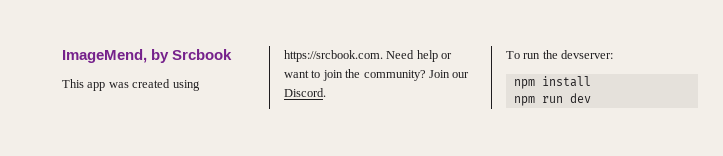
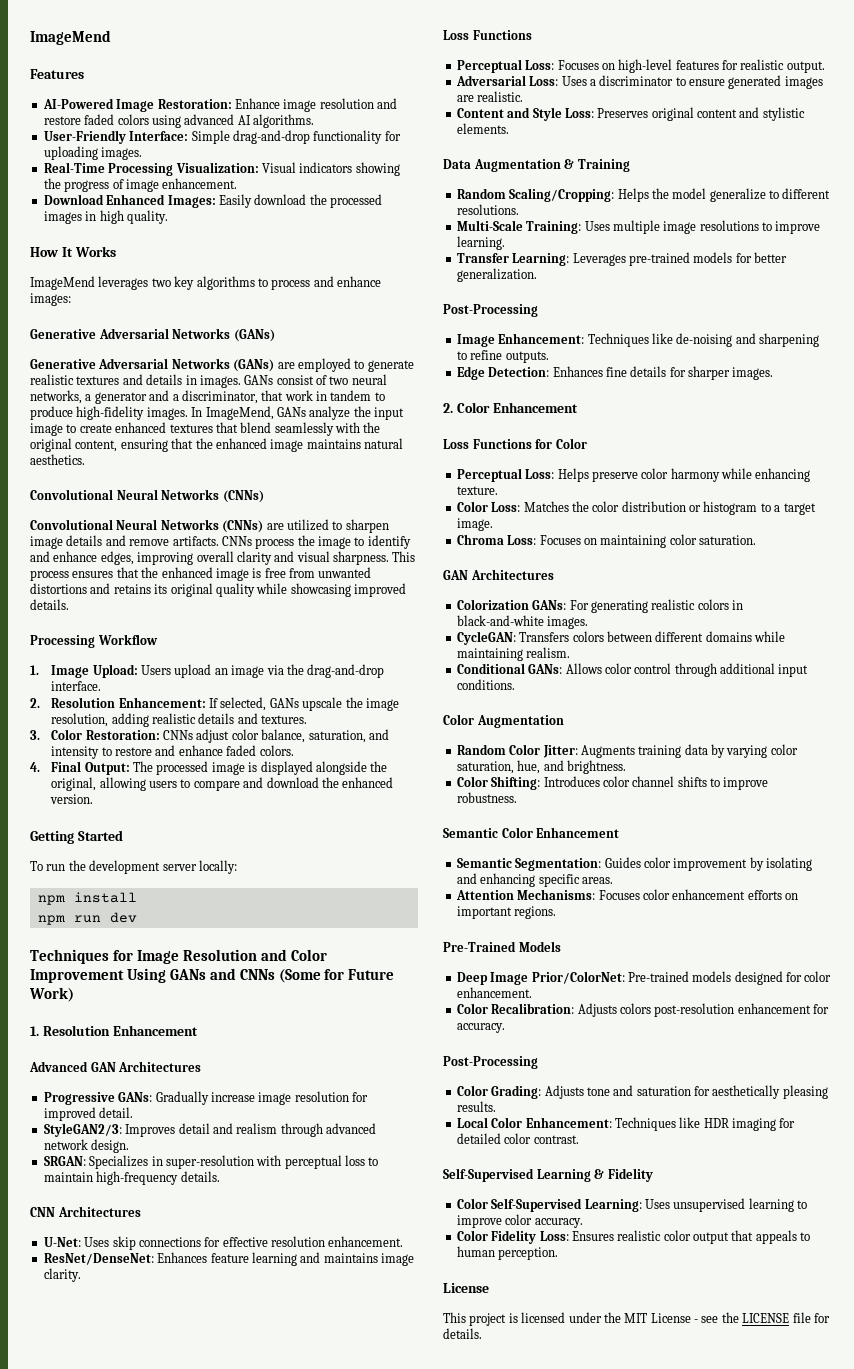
[62,49,233,63] [62,79,200,91] [284,50,453,62] [284,69,470,81] [284,88,326,97] ImageMend, by Srcbook // This app was created using https://srcbook.com. Need help or want to join the community? Join our Discord. -> [30,30,111,45] [30,69,84,79] [42,98,397,112] [43,114,314,128] [43,130,401,144] [43,146,143,160] [43,162,400,176] [43,178,238,192] [43,194,382,208] [43,210,168,224] [30,246,116,257] [30,276,381,290] [30,293,71,306] [30,328,275,342] [30,358,414,372] [30,374,387,388] [30,390,385,404] [30,406,404,420] [30,422,381,436] [30,438,403,452] [30,454,85,465] [30,489,264,503] [30,519,389,533] [30,535,411,549] [30,551,416,565] [30,567,372,581] [30,583,406,597] [30,599,69,610] [30,634,158,648] [30,664,385,678] [51,681,102,691] [30,697,399,711] [51,713,308,727] [30,729,389,743] [51,745,294,759] [30,761,388,775] [51,777,394,791] [50,794,94,804] [30,830,123,844] ImageMend // Features // AI-Powered Image Restoration: Enhance image resolution and restore faded colors using advanced AI algorithms. // User-Friendly Interface: Simple drag-and-drop functionality for uploading images. // Real-Time Processing Visualization: Visual indicators showing the progress of image enhancement. // Download Enhanced Images: Easily download the processed images in high quality. // How It Works // ImageMend leverages two key algorithms to process and enhance images: // Generative Adversarial Networks (GANs) // Generative Adversarial Networks (GANs) are employed to generate realistic textures and details in images. GANs consist of two neural networks, a generator and a discriminator, that work in tandem to produce high-fidelity images. In ImageMend, GANs analyze the input image to create enhanced textures that blend seamlessly with the original content, ensuring that the enhanced image maintains natural aesthetics. // Convolutional Neural Networks (CNNs) // Convolutional Neural Networks (CNNs) are utilized to sharpen image details and remove artifacts. CNNs process the image to identify and enhance edges, improving overall clarity and visual sharpness. This process ensures that the enhanced image is free from unwanted distortions and retains its original quality while showcasing improved details. // Processing Workflow // 1. Image Upload: Users upload an image via the drag-and-drop interface. // 2. Resolution Enhancement: If selected, GANs upscale the image resolution, adding realistic details and textures. // 3. Color Restoration: CNNs adjust color balance, saturation, and intensity to restore and enhance faded colors. // 4. Final Output: The processed image is displayed alongside the original, allowing users to compare and download the enhanced version. // Getting Started
[561,50,614,59] devserver: -> [89,860,237,874] development server locally:
(591, 98) none -> [30,949,327,964] [30,968,395,983] [29,987,74,1002] [30,1025,198,1036] [29,1061,202,1072] [43,1091,368,1105] [43,1107,134,1121] [43,1123,376,1137] [43,1139,130,1153] [43,1155,379,1169] [43,1171,220,1185] [30,1206,141,1217] [43,1236,404,1250] [43,1252,414,1266] [43,1268,81,1282] [443,30,532,40] [456,59,825,73] [455,75,823,89] [456,91,524,102] [456,107,805,121] [456,123,509,134] [443,159,630,172] [456,188,831,202] [456,204,519,215] [456,220,821,234] [456,236,505,250] [456,252,787,266] [456,268,537,282] [443,304,538,317] [456,333,819,347] [456,350,549,363] [456,366,774,380] [443,402,578,413] [443,438,587,449] [456,468,811,482] [456,486,498,495] [456,501,816,515] [456,518,493,531] [456,534,756,548] [443,569,554,580] [456,599,743,613] [456,615,589,629] [456,631,785,645] [456,647,571,661] [456,663,809,677] [456,679,515,690] [443,714,564,728] [456,744,798,758] [456,760,626,774] [456,776,769,790] [456,792,517,803] [443,827,620,838] [456,857,812,871] [456,873,613,887] [455,889,798,900] [456,906,557,919] [443,941,561,952] [456,971,832,985] [456,987,532,998] [456,1003,829,1017] [456,1023,505,1033] [443,1056,538,1069] [456,1085,828,1099] [456,1101,496,1112] [456,1117,796,1131] [456,1133,579,1144] [443,1168,653,1182] [456,1198,807,1212] [456,1214,583,1228] [456,1230,811,1244] [456,1246,559,1260] [443,1283,489,1293] [443,1312,830,1326] [443,1328,482,1339] // Techniques for Image Resolution and Color Improvement Using GANs and CNNs (Some for Future Work) // 1. Resolution Enhancement // Advanced GAN Architectures // Progressive GANs: Gradually increase image resolution for improved detail. // StyleGAN2/3: Improves detail and realism through advanced network design. // SRGAN: Specializes in super-resolution with perceptual loss to maintain high-frequency details. // CNN Architectures // U-Net: Uses skip connections for effective resolution enhancement. // ResNet/DenseNet: Enhances feature learning and maintains image clarity. // Loss Functions // Perceptual Loss: Focuses on high-level features for realistic output. // Adversarial Loss: Uses a discriminator to ensure generated images are realistic. // Content and Style Loss: Preserves original content and stylistic elements. // Data Augmentation & Training // Random Scaling/Cropping: Helps the model generalize to different resolutions. // Multi-Scale Training: Uses multiple image resolutions to improve learning. // Transfer Learning: Leverages pre-trained models for better generalization. // Post-Processing // Image Enhancement: Techniques like de-noising and sharpening to refine outputs. // Edge Detection: Enhances fine details for sharper images. // 2. Color Enhancement // Loss Functions for Color // Perceptual Loss: Helps preserve color harmony while enhancing texture. // Color Loss: Matches the color distribution or histogram to a target image. // Chroma Loss: Focuses on maintaining color saturation. // GAN Architectures // Colorization GANs: For generating realistic colors in black-and-white images. // CycleGAN: Transfers colors between different domains while maintaining realism. // Conditional GANs: Allows color control through additional input conditions. // Color Augmentation // Random Color Jitter: Augments training data by varying color saturation, hue, and brightness. // Color Shifting: Introduces color channel shifts to improve robustness. // Semantic Color Enhancement // Semantic Segmentation: Guides color improvement by isolating and enhancing specific areas. // Attention Mechanisms: Focuses color enhancement efforts on important regions. // Pre-Trained Models // Deep Image Prior/ColorNet: Pre-trained models designed for color enhancement. // Color Recalibration: Adjusts colors post-resolution enhancement for accuracy. // Post-Processing // Color Grading: Adjusts tone and saturation for aesthetically pleasing results. // Local Color Enhancement: Techniques like HDR imaging for detailed color contrast. // Self-Supervised Learning & Fidelity // Color Self-Supervised Learning: Uses unsupervised learning to improve color accuracy. // Color Fidelity Loss: Ensures realistic color output that appeals to human perception. // License // This project is licensed under the MIT License - see the LICENSE file for details.

